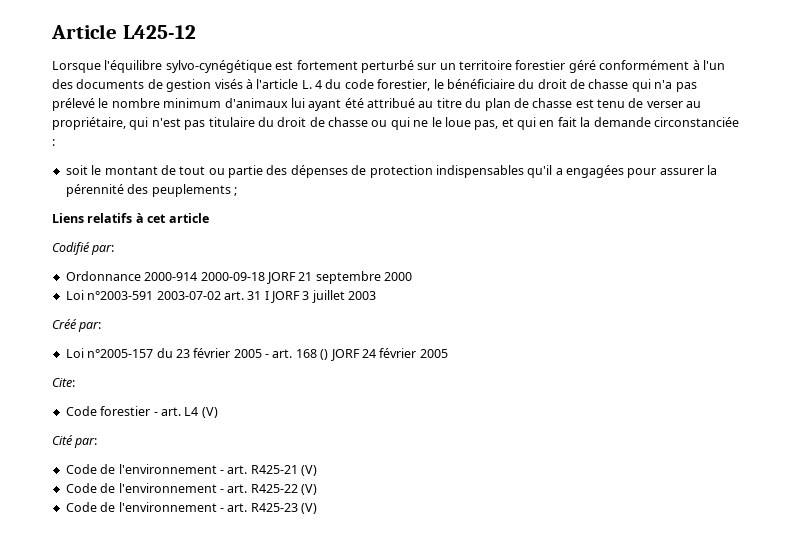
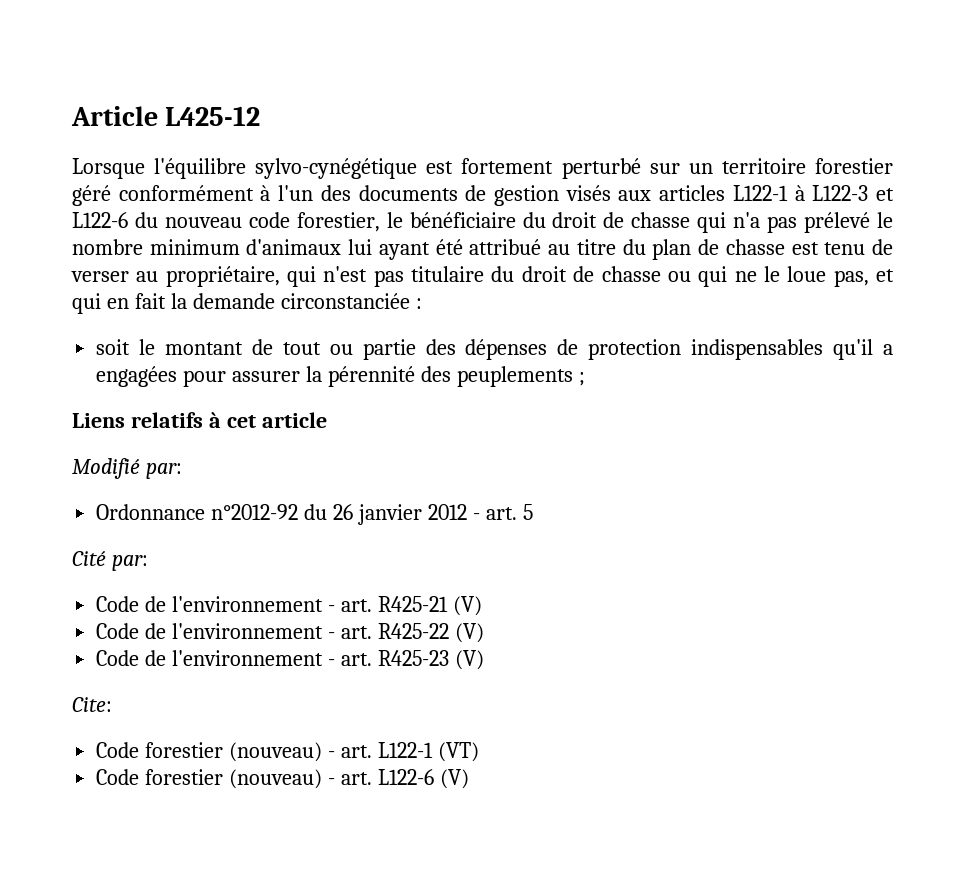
[245,79,342,89] à l'article L. 4 du -> [618,185,894,201] [72,212,242,228] aux articles L122-1 à L122-3 et L122-6 du nouveau
[52,242,90,255] Codifié -> [72,458,140,479] Modifié
[144,271,412,284] [65,290,377,303] [52,319,102,332] [65,348,448,361] [52,378,75,387] [65,406,218,418] 2000-914 2000-09-18 JORF 21 septembre 2000 // Loi n°2003-591 2003-07-02 art. 31 I JORF 3 juillet 2003 // Créé par: // Loi n°2005-157 du 23 février 2005 - art. 168 () JORF 24 février 2005 // Cite: // Code forestier - art. L4 (V) -> [211,504,533,525] n°2012-92 du 26 janvier 2012 - art. 5
(317, 508) none -> [72,697,112,712] [96,742,479,762] [96,769,469,789] // Cite: // Code forestier (nouveau) - art. L122-1 (VT) // Code forestier (nouveau) - art. L122-6 (V)

